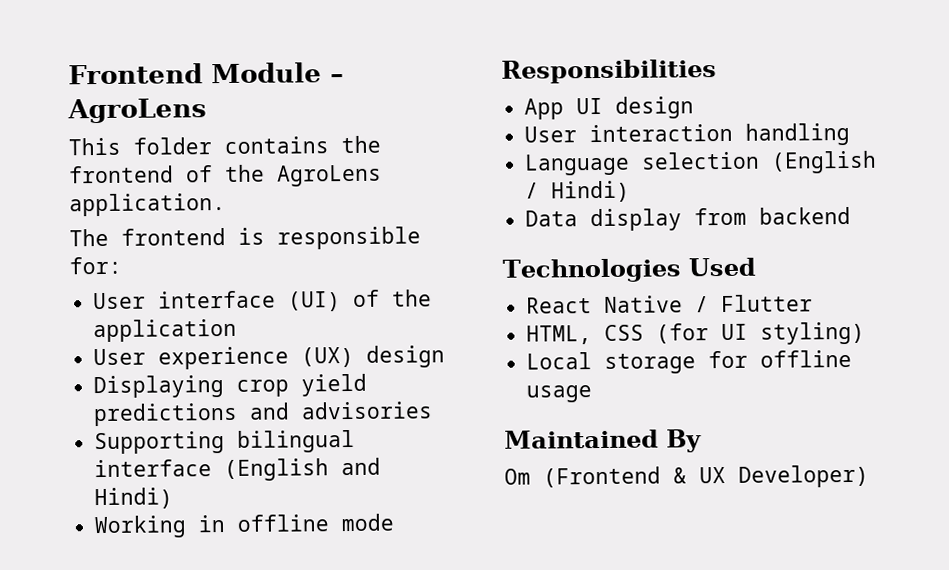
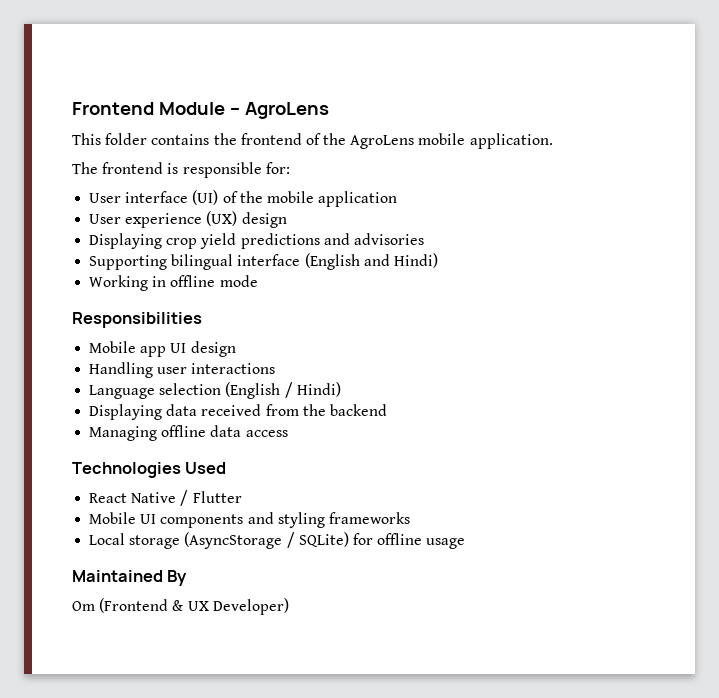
(382, 175) none -> [418,133,466,145] mobile
(433, 298) none -> [266,191,314,203] mobile
[524,98,565,120] App -> [89,341,167,357] Mobile app
[524,122,851,146] User interaction handling -> [89,362,276,378] Handling user interactions
[525,206,852,232] Data display from backend -> [89,404,387,420] [89,425,288,441] Displaying data received from the backend // Managing offline data access
[526,321,866,345] HTML, CSS (for UI styling) -> [89,512,410,528] Mobile UI components and styling frameworks
(697, 363) none -> [184,532,349,549] (AsyncStorage / SQLite)

